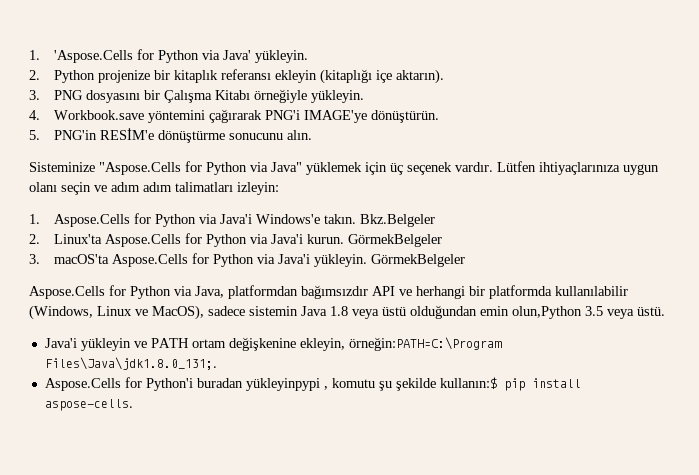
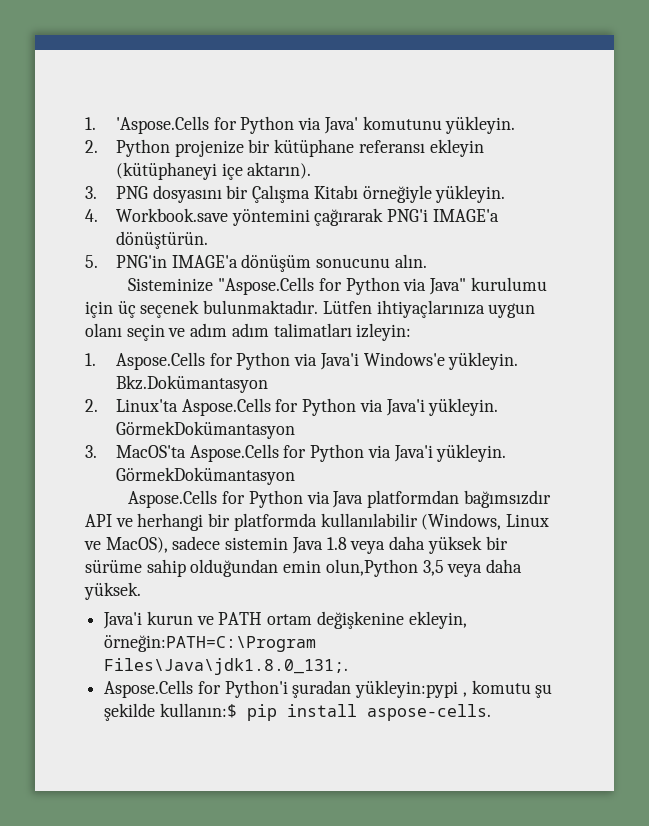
(251, 55) none -> [362,116,442,130] komutunu
[173,70,218,83] kitaplık -> [274,139,355,157] kütüphane
[319,69,372,84] (kitaplığı -> [115,162,217,180] (kütüphaneyi
[303,110,367,123] IMAGE'ye -> [432,209,499,222] IMAGE'a
[99,128,225,143] RESİM'e dönüştürme -> [171,254,312,272] IMAGE'a dönüşüm
[306,162,362,175] yüklemek -> [470,277,547,291] kurulumu
[455,162,493,172] vardır. -> [203,300,319,314] bulunmaktadır.
[323,214,435,227] takın. Bkz.Belgeler -> [448,352,519,370] [115,375,268,393] yükleyin. Bkz.Dokümantasyon
[306,234,442,247] [29,253,465,267] [29,285,224,299] kurun. GörmekBelgeler // 3. macOS'ta Aspose.Cells for Python via Java'i yükleyin. GörmekBelgeler // Aspose.Cells for Python via Java, -> [428,398,499,416] [115,421,295,439] [85,444,507,462] [115,467,295,485] [128,490,364,508] yükleyin. GörmekDokümantasyon // 3. MacOS'ta Aspose.Cells for Python via Java'i yükleyin. GörmekDokümantasyon // Aspose.Cells for Python via Java
[382,305,665,319] [44,338,131,351] üstü olduğundan emin olun,Python 3.5 veya üstü. // Java'i yükleyin -> [389,536,508,554] [85,559,523,577] [84,582,141,600] [103,611,193,629] daha yüksek bir sürüme sahip olduğundan emin olun,Python 3,5 veya daha yüksek. // Java'i kurun
[196,378,320,391] buradan yükleyinpypi -> [292,680,459,698] şuradan yükleyin:pypi

